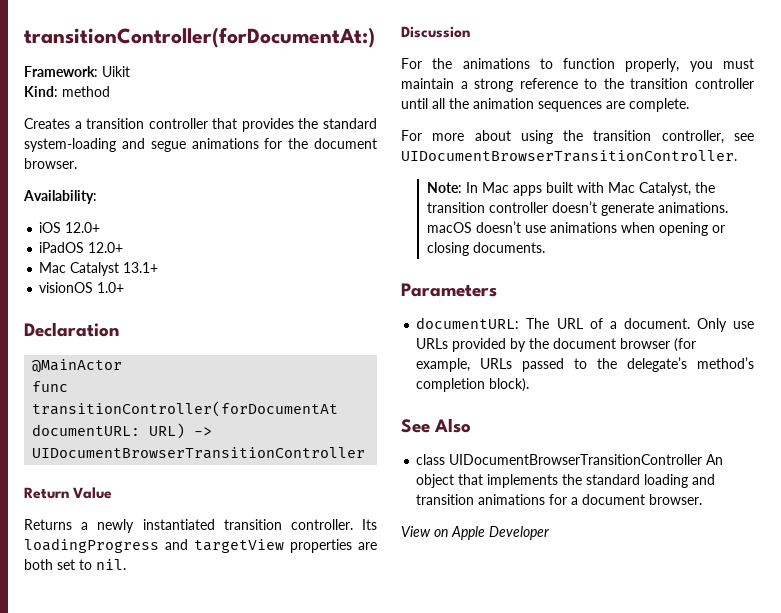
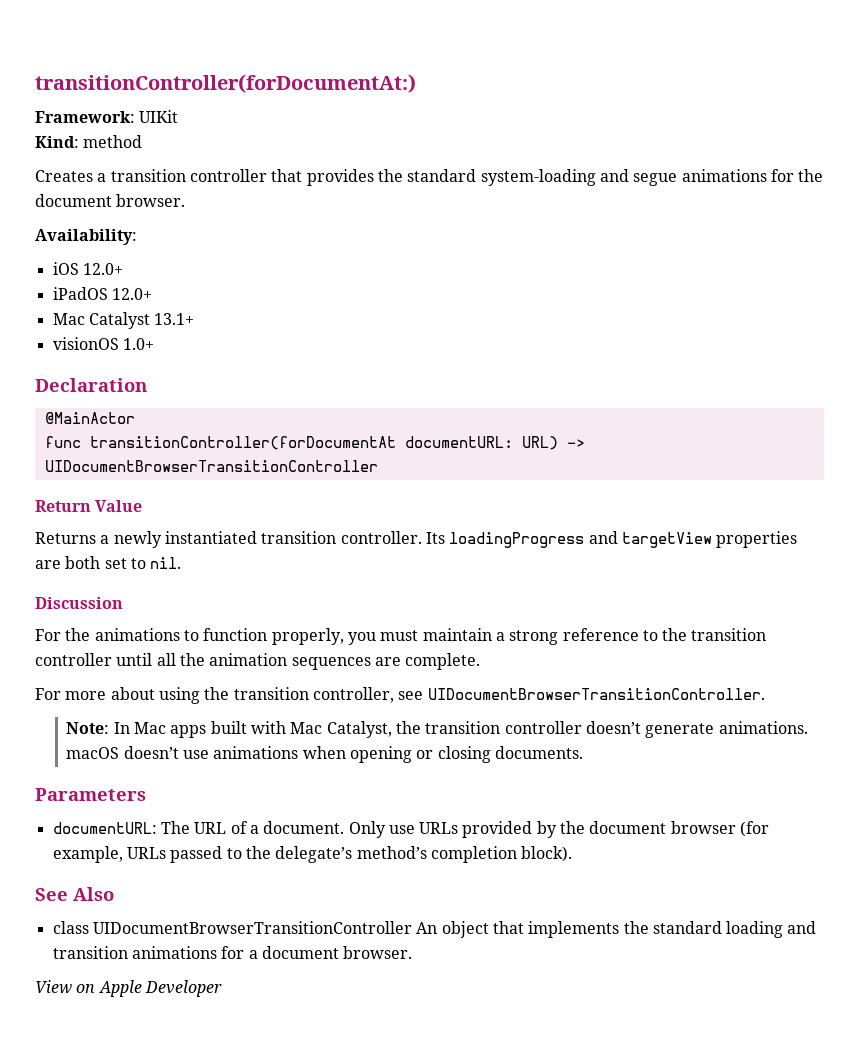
[102,66,130,77] Uikit -> [139,110,179,123] UIKit

